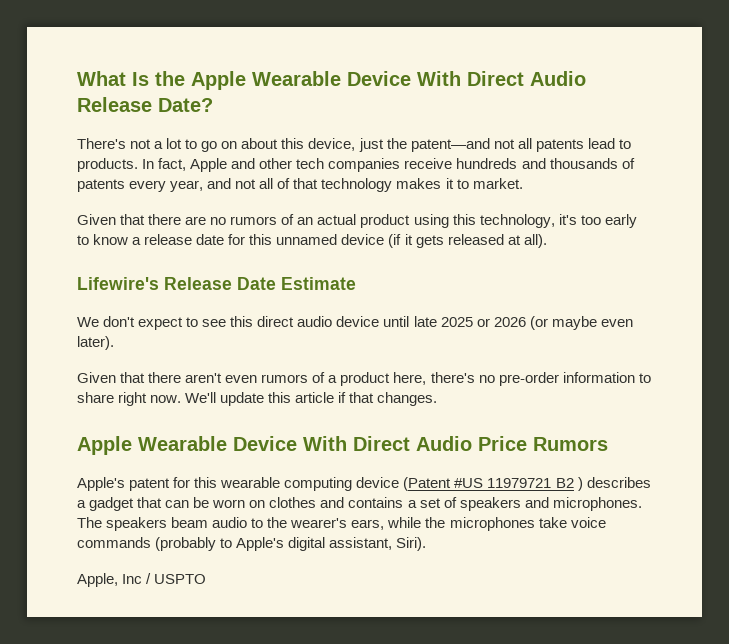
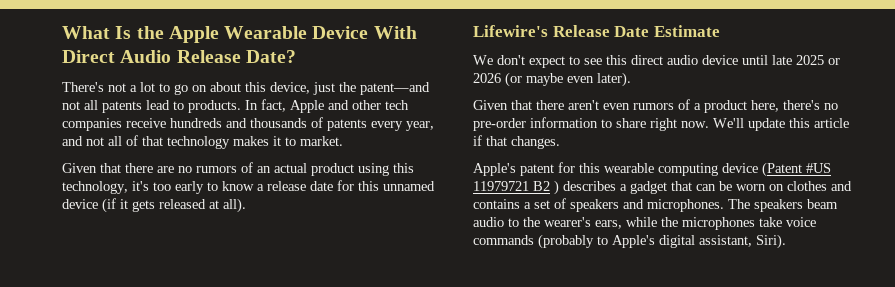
[77,436,608,455] // Apple Wearable Device With Direct Audio Price Rumors -> (560, 142) none
[77,573,207,587] // Apple, Inc / USPTO -> (786, 241) none

